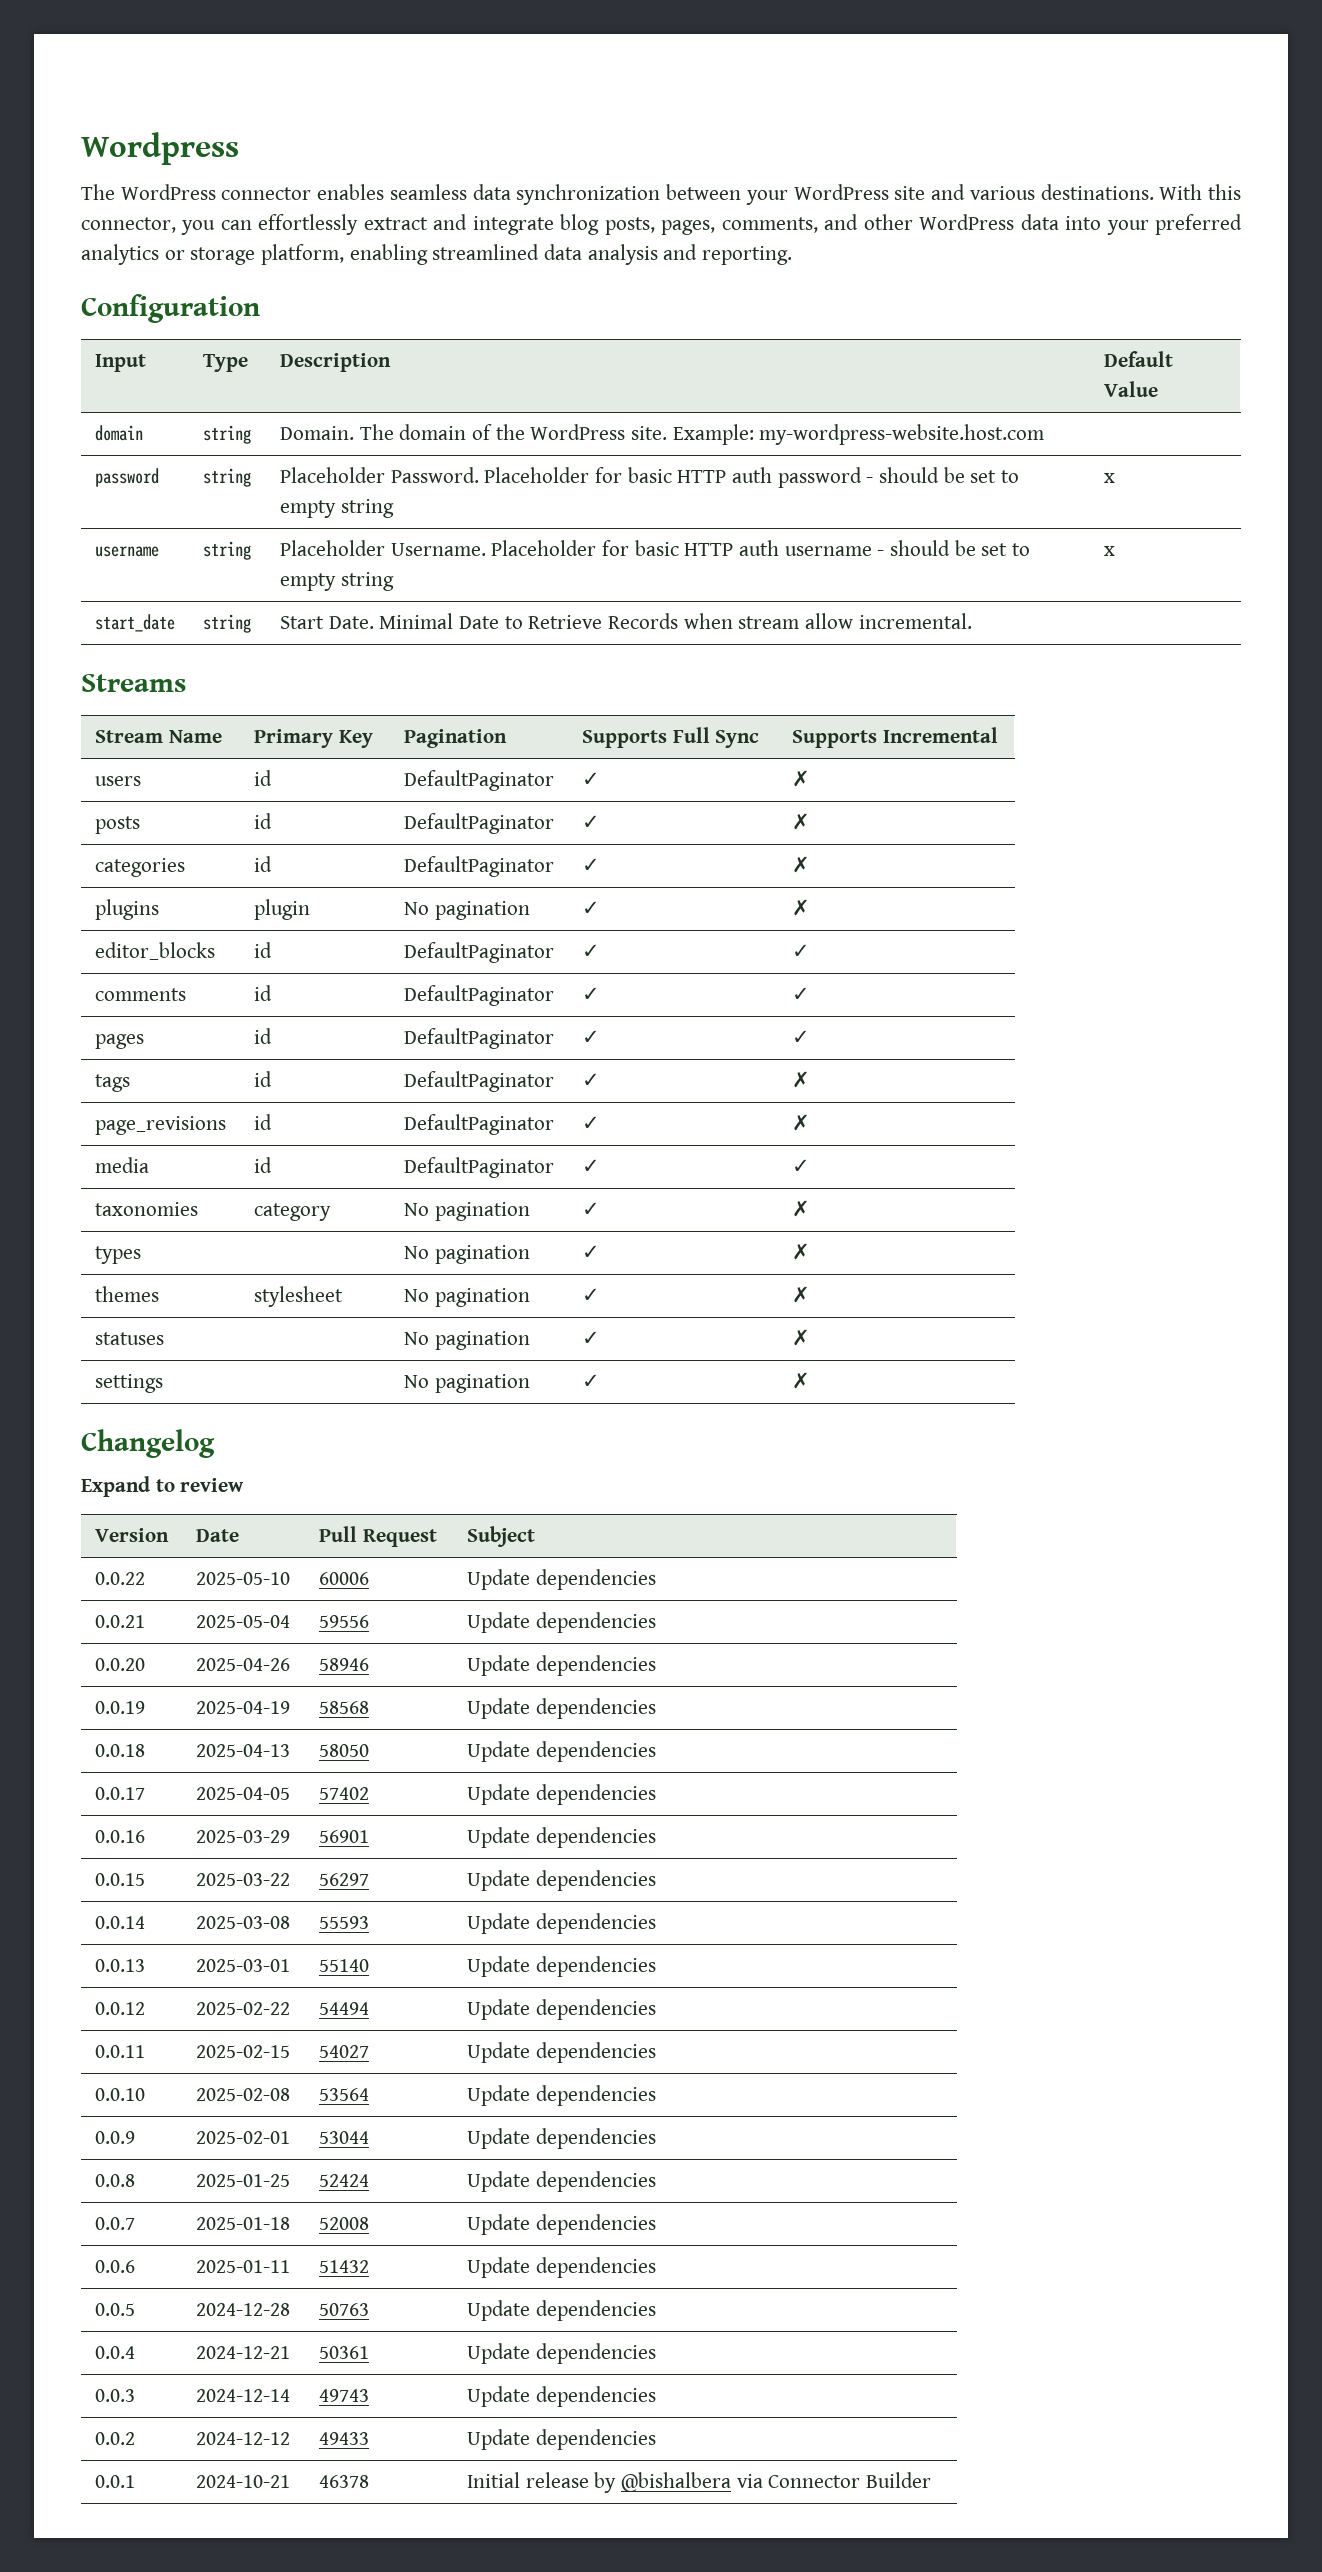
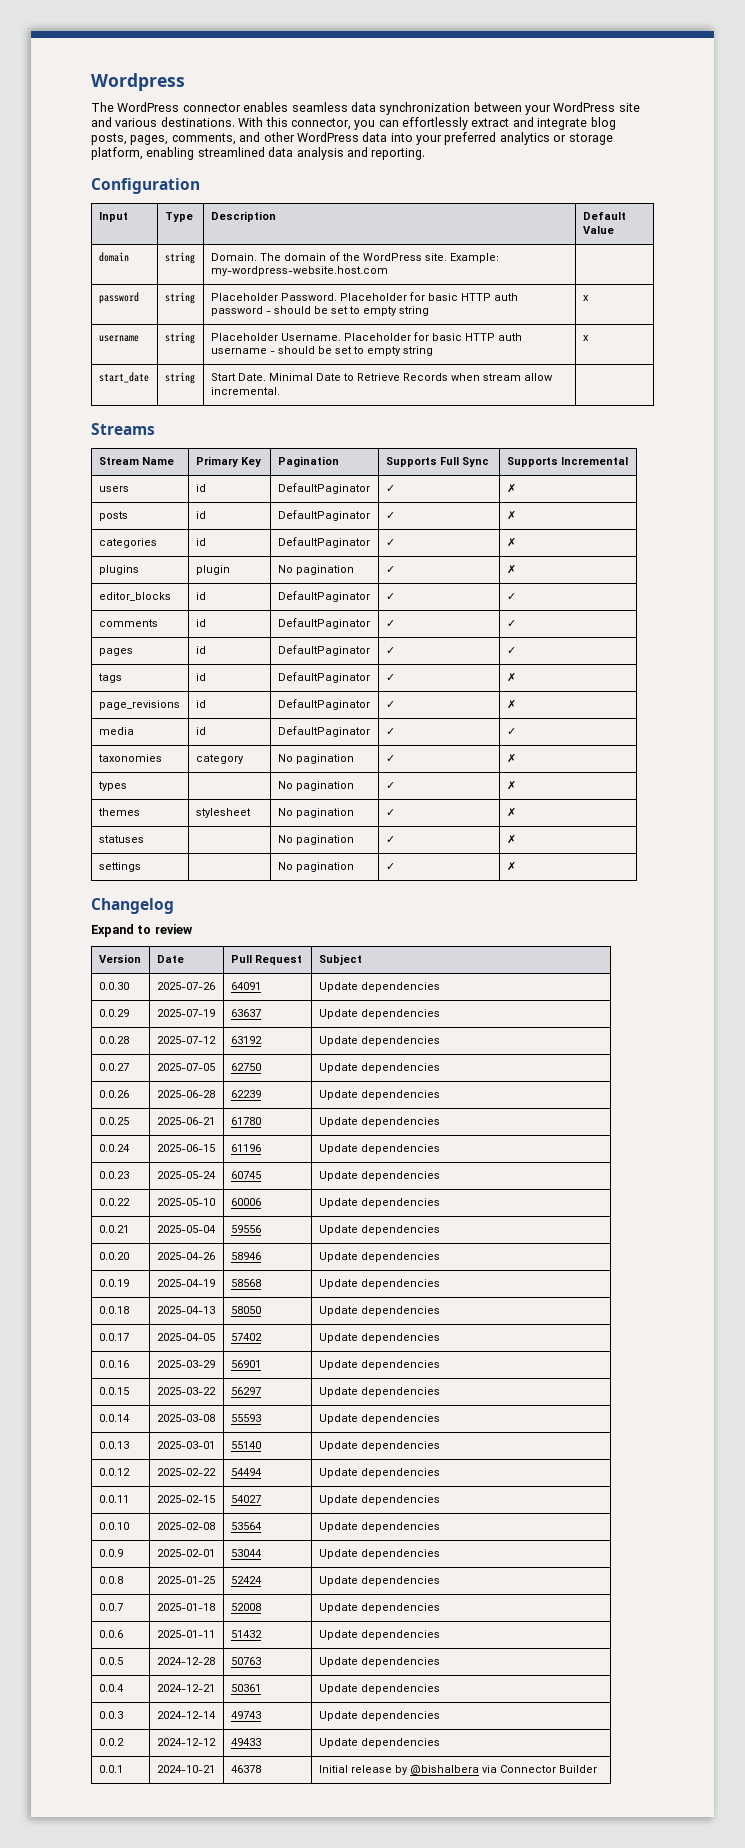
(535, 1536) none -> [98,982,129,990] [156,982,215,990] [230,982,261,990] [318,982,440,992] [98,1009,129,1017] [156,1009,215,1017] [230,1009,261,1017] [318,1009,440,1019] [98,1036,129,1044] [156,1036,216,1044] [230,1036,262,1044] [318,1036,440,1046] [98,1063,129,1071] [156,1063,215,1071] [230,1063,261,1071] [318,1063,440,1073] [98,1090,129,1098] [156,1090,215,1098] [230,1090,261,1098] [318,1090,440,1100] [98,1117,129,1125] [156,1117,215,1125] [230,1117,261,1125] [318,1117,440,1127] [98,1144,130,1152] [156,1144,215,1152] [230,1144,261,1152] [318,1144,440,1154] [98,1171,129,1179] [156,1171,216,1179] [230,1171,261,1179] [318,1171,440,1181] // 0.0.30 | 2025-07-26 | 64091 | Update dependencies // 0.0.29 | 2025-07-19 | 63637 | Update dependencies // 0.0.28 | 2025-07-12 | 63192 | Update dependencies // 0.0.27 | 2025-07-05 | 62750 | Update dependencies // 0.0.26 | 2025-06-28 | 62239 | Update dependencies // 0.0.25 | 2025-06-21 | 61780 | Update dependencies // 0.0.24 | 2025-06-15 | 61196 | Update dependencies // 0.0.23 | 2025-05-24 | 60745 | Update dependencies

